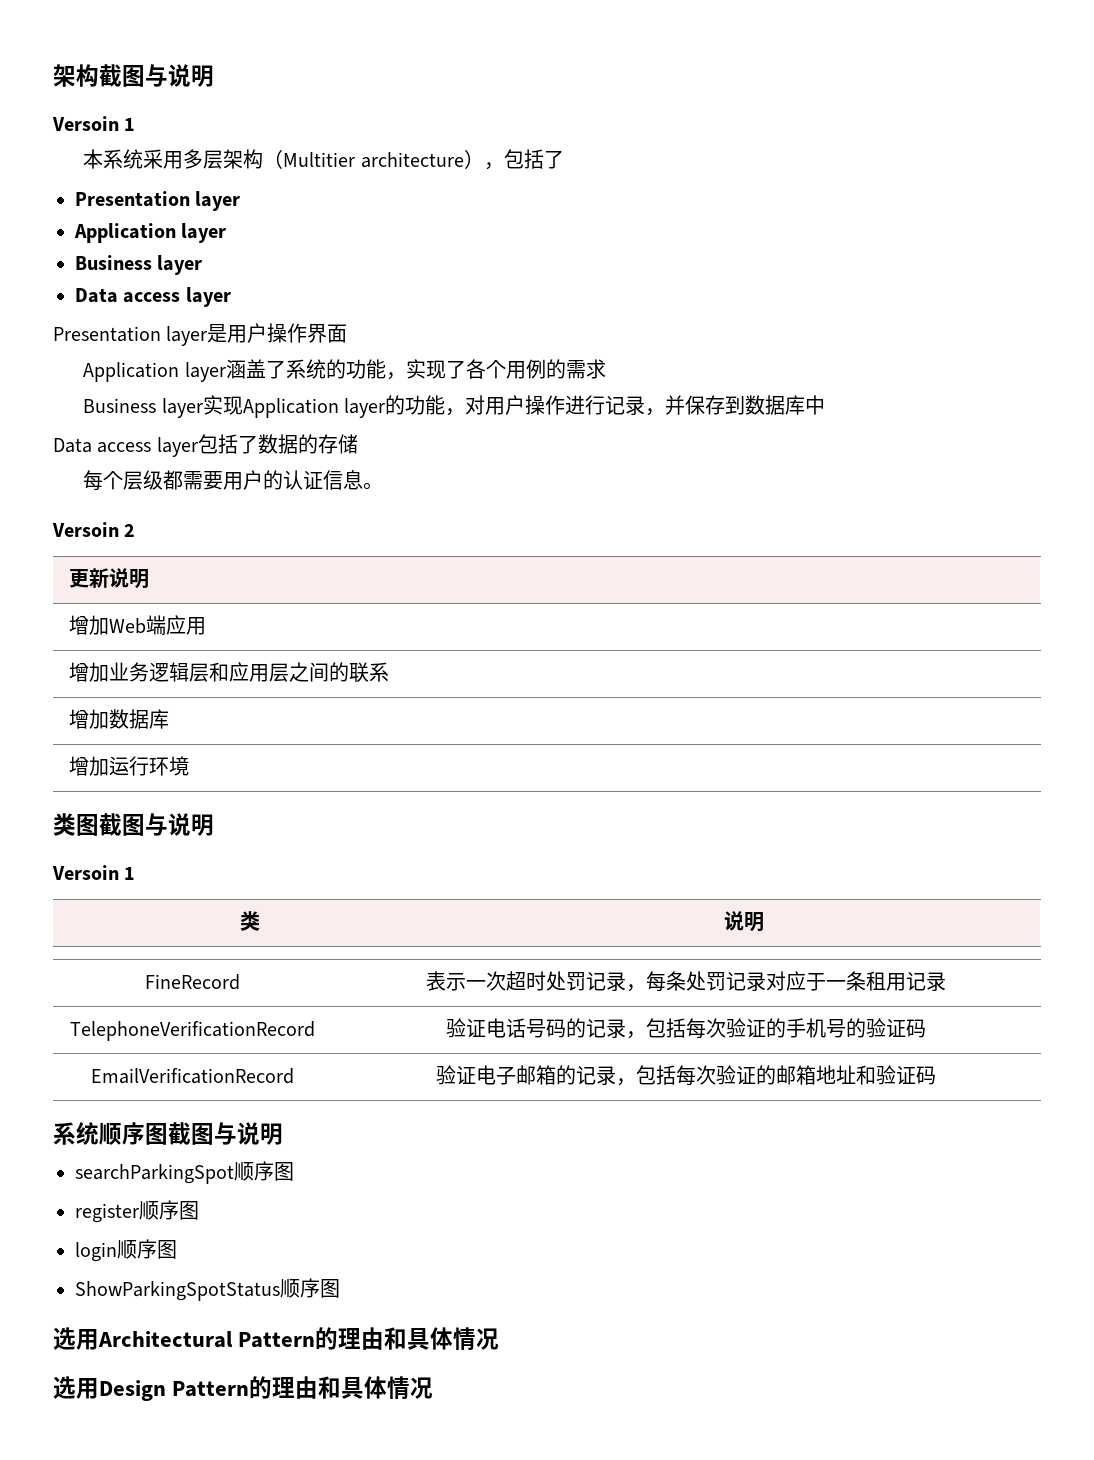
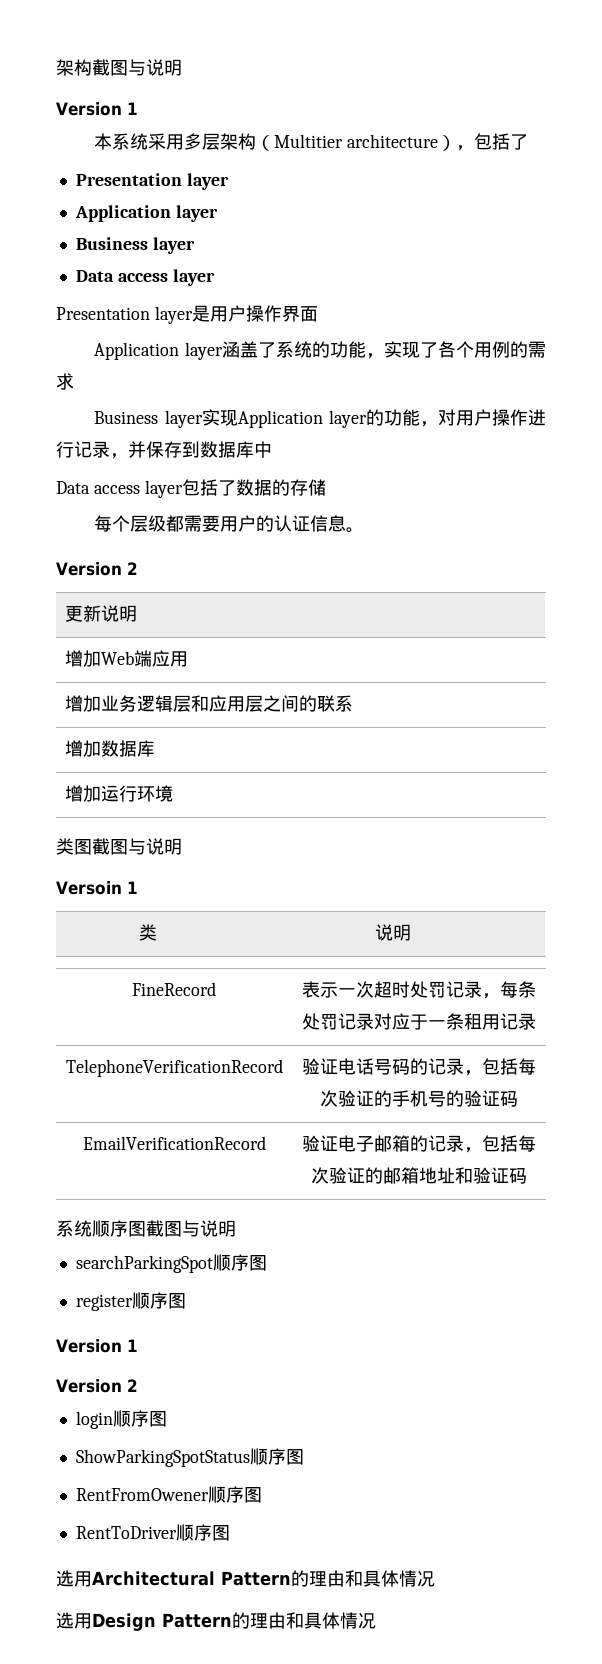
[52,116,119,131] Versoin -> [56,102,122,116] Version
[52,522,119,537] Versoin -> [56,562,122,576] Version
(199, 1210) none -> [56,1339,138,1353] [56,1379,138,1393] // Version 1 // Version 2
(340, 1288) none -> [75,1486,262,1503] [75,1524,230,1541] // RentFromOwener顺序图 // RentToDriver顺序图

